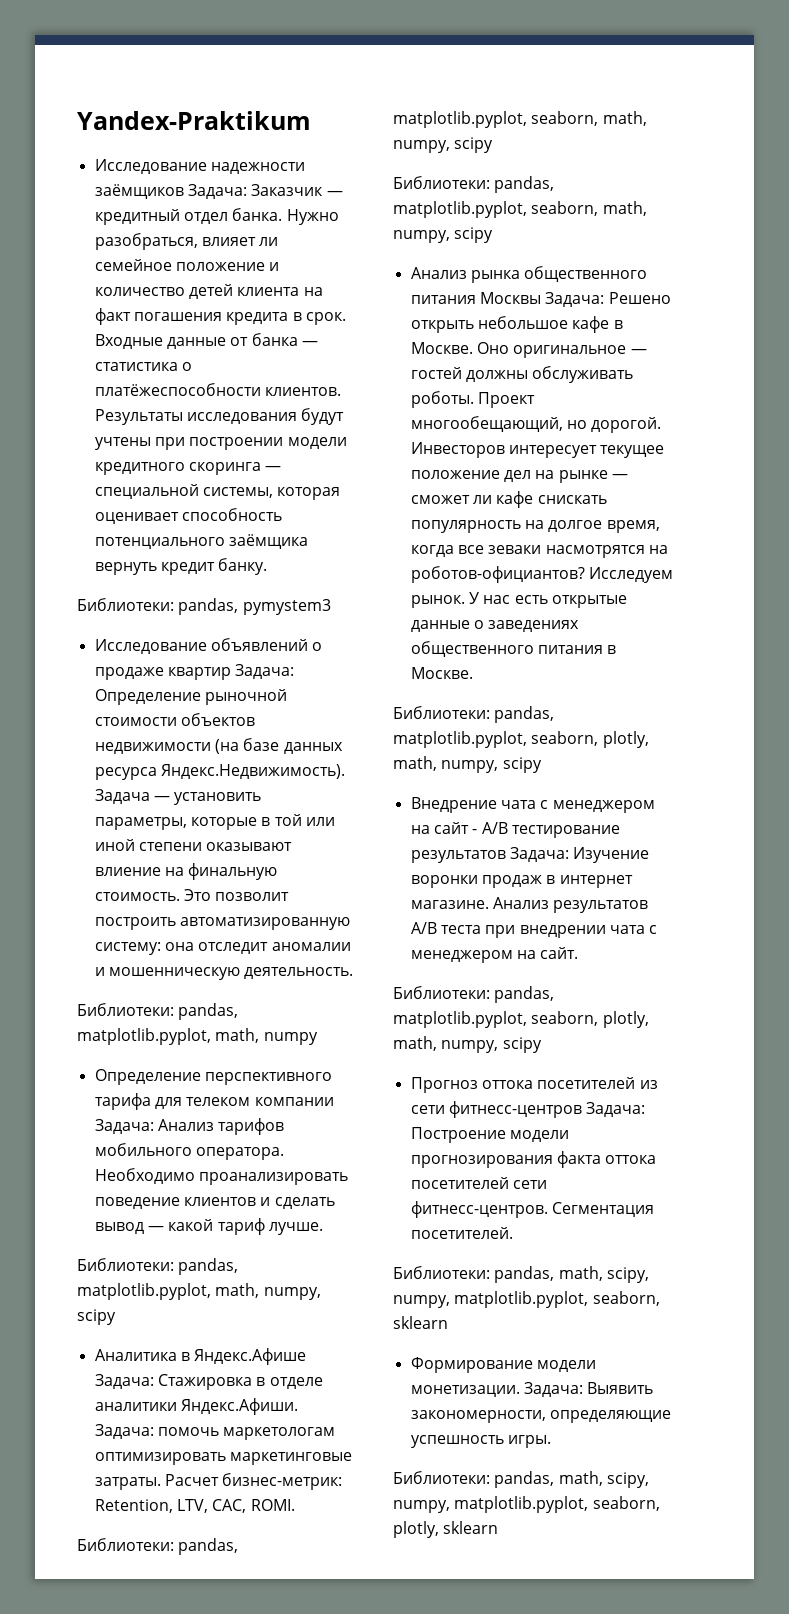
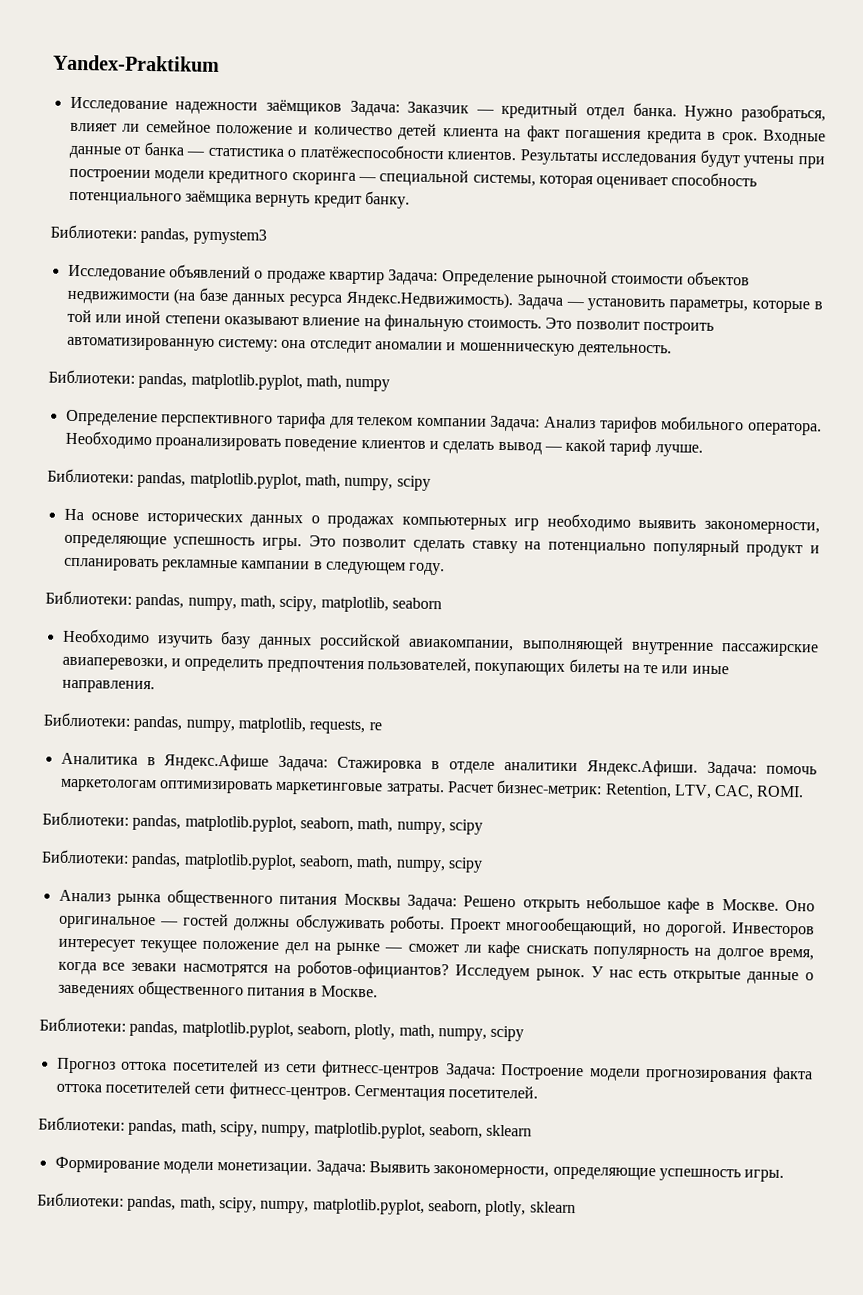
(116, 1317) none -> [63,508,820,535] [63,534,820,558] [63,557,446,576] [45,590,442,613] [61,628,819,657] [61,656,729,676] [61,679,155,694] [43,712,382,735] // На основе исторических данных о продажах компьютерных игр необходимо выявить закономерности, определяющие успешность игры. Это позволит сделать ставку на потенциально популярный продукт и спланировать рекламные кампании в следующем году. // Библиотеки: pandas, numpy, math, scipy, matplotlib, seaborn // Необходимо изучить базу данных российской авиакомпании, выполняющей внутренние пассажирские авиаперевозки, и определить предпочтения пользователей, покупающих билеты на те или иные направления. // Библиотеки: pandas, numpy, matplotlib, requests, re
[410,797,655,813] [410,822,620,838] [410,847,650,863] [410,875,633,888] [410,897,649,913] [410,922,658,938] [410,947,579,963] [393,986,555,1003] [393,1011,649,1028] [393,1036,542,1053] // Внедрение чата с менеджером на сайт - A/B тестирование результатов Задача: Изучение воронки продаж в интернет магазине. Анализ результатов A/B теста при внедрении чата с менеджером на сайт. // Библиотеки: pandas, matplotlib.pyplot, seaborn, plotly, math, numpy, scipy -> (525, 1033) none

